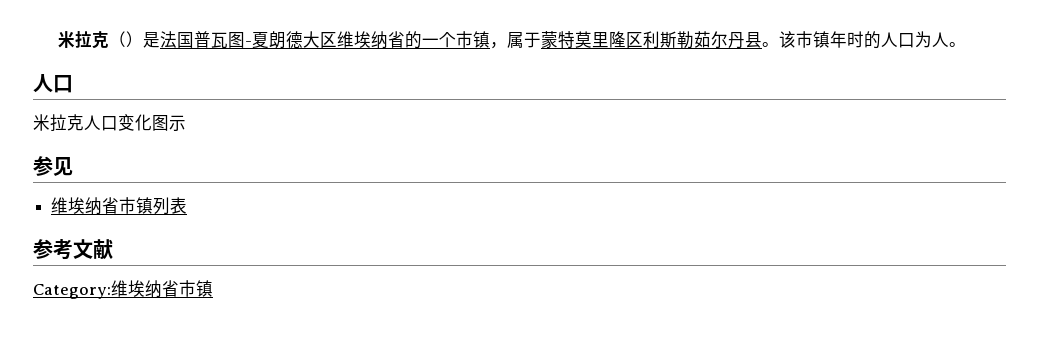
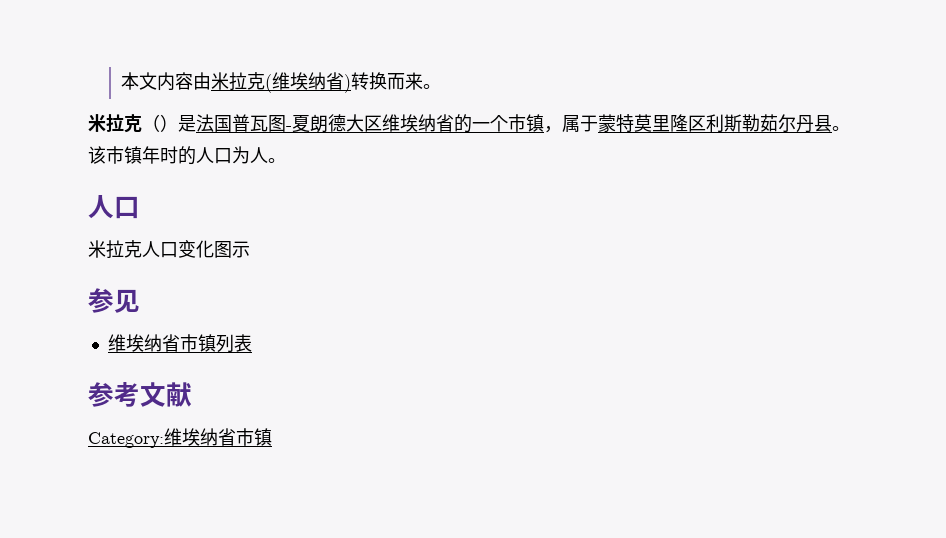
(58, 39) none -> [121,72,442,93] 本文内容由米拉克(维埃纳省)转换而来。 //

